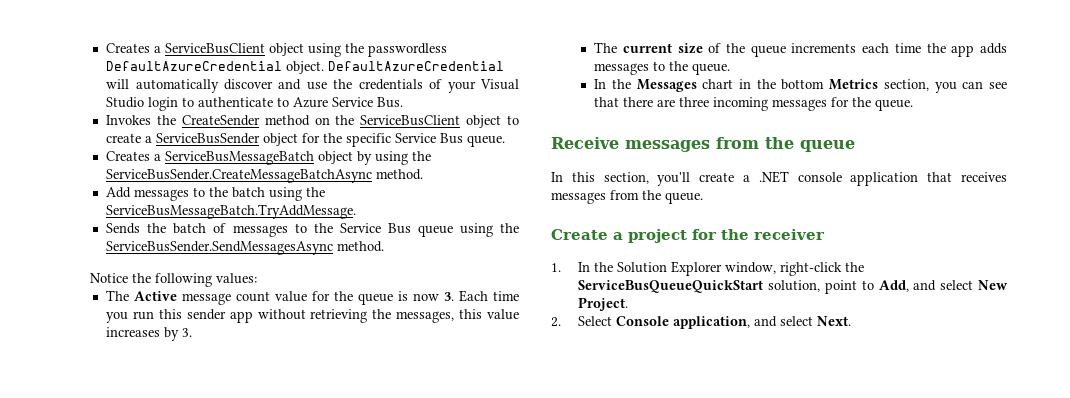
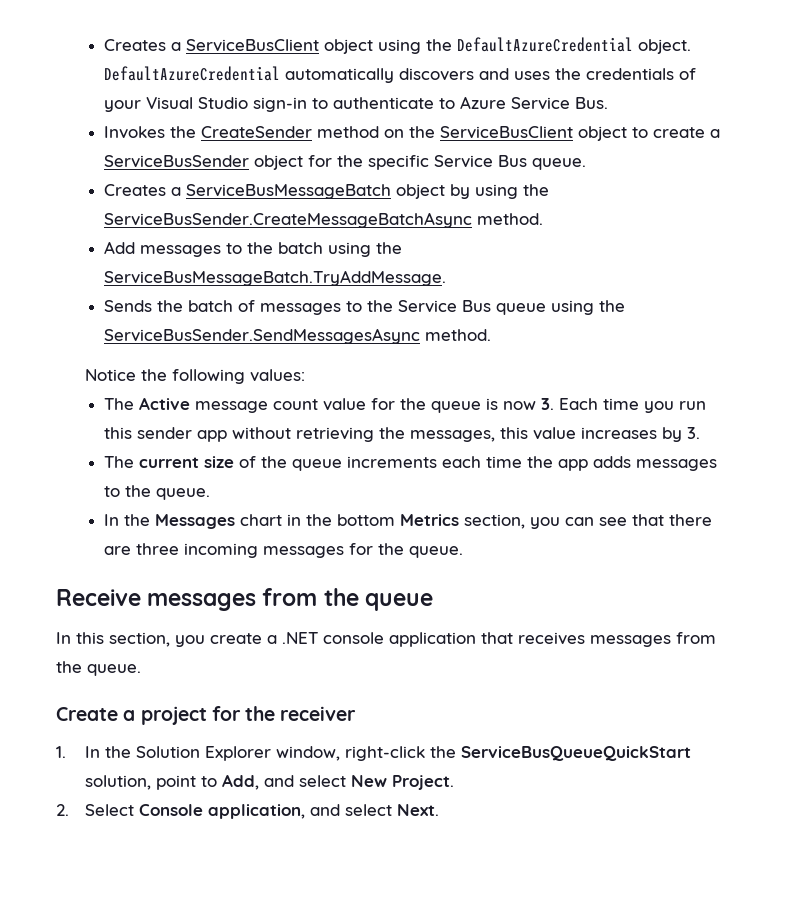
[368,43,448,57] passwordless -> (452, 45) none
[106,79,327,93] will automatically discover and use -> [284,68,550,83] automatically discovers and uses
[148,97,179,111] login -> [252,97,307,112] sign-in
[657,172,691,186] you'll -> [175,635,205,647] you

